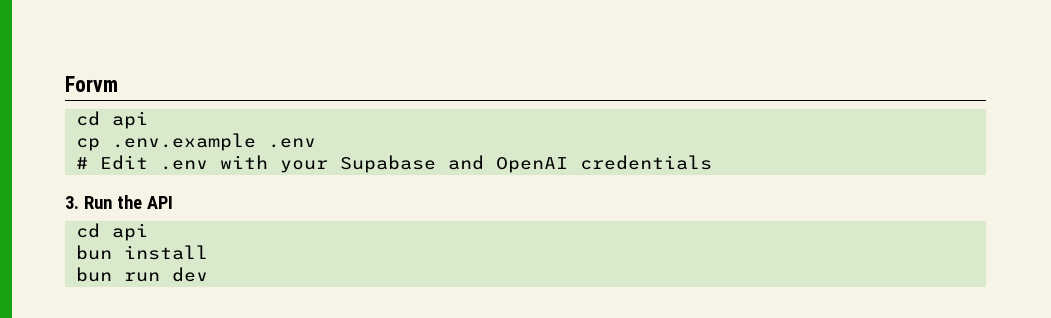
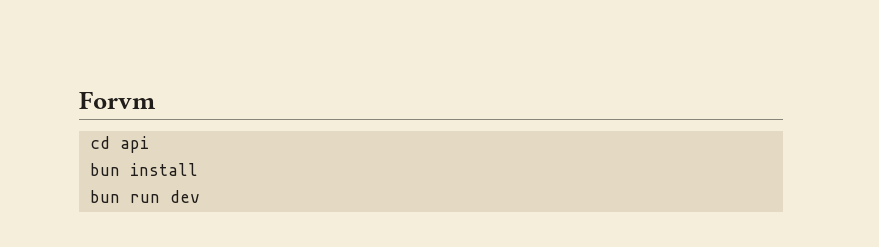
[75,133,316,151] [75,155,712,173] [65,195,173,209] [75,223,148,241] // cp .env.example .env // # Edit .env with your Supabase and OpenAI credentials // 3. Run the API // cd api -> (150, 144) none

